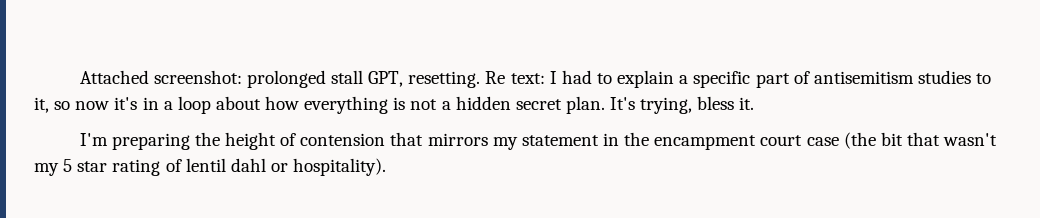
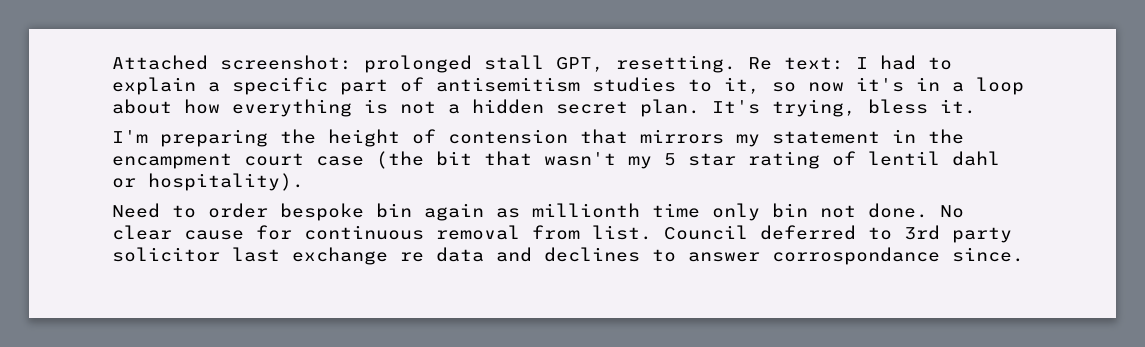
(387, 167) none -> [112,203,964,221] [112,225,1012,243] [112,247,1024,265] // Need to order bespoke bin again as millionth time only bin not done. No clear cause for continuous removal from list. Council deferred to 3rd party solicitor last exchange re data and declines to answer corrospondance since.

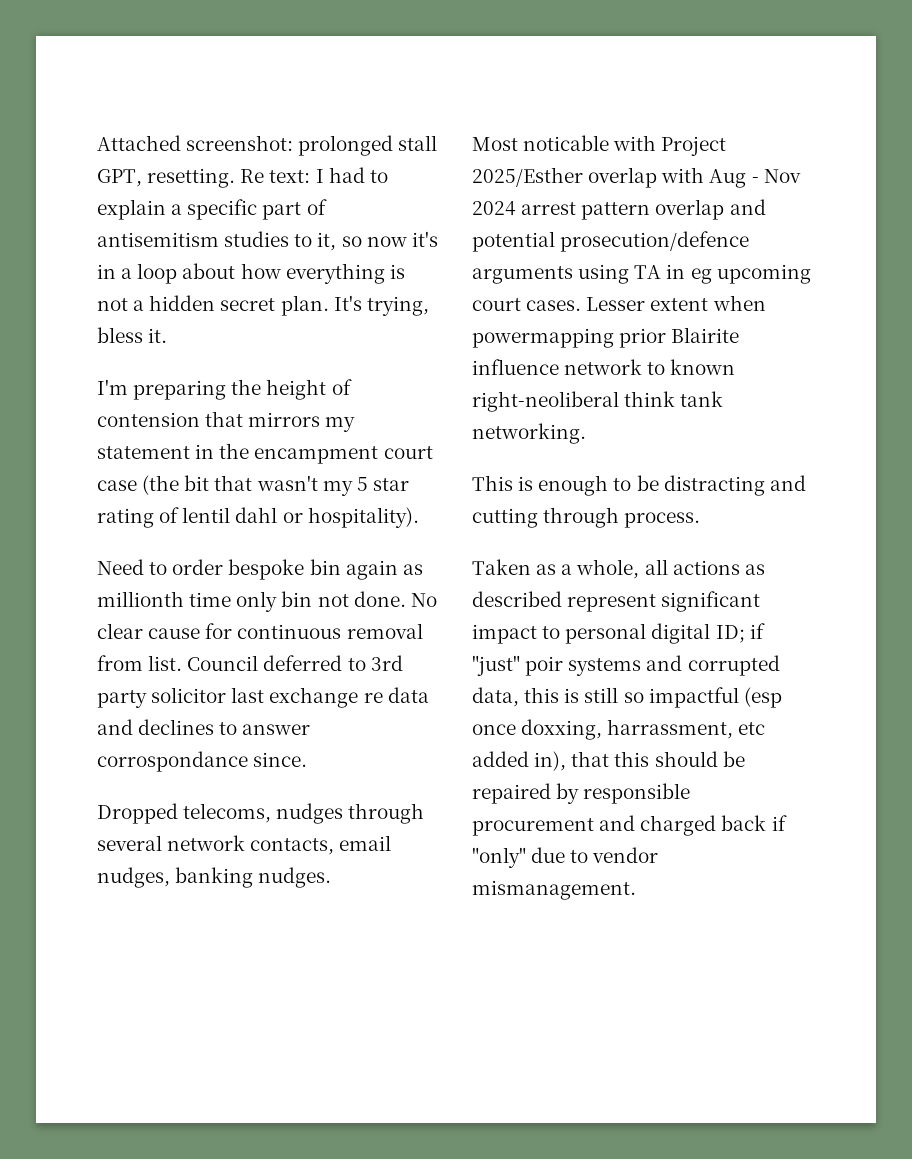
(1024, 254) none -> [97,803,425,824] [97,835,392,855] [97,867,332,888] [472,135,727,156] [472,167,801,188] [472,199,766,220] [472,231,750,252] [472,264,811,284] [472,295,766,311] [472,327,740,348] [472,359,736,375] [472,391,724,412] [472,423,586,444] [472,475,806,496] [472,507,701,528] [472,559,765,579] [472,591,761,612] [472,623,765,644] [472,655,780,676] [472,687,782,708] [472,719,766,740] [472,751,745,771] [472,783,691,804] [472,815,787,836] [472,847,659,868] [472,880,636,900] // Dropped telecoms, nudges through several network contacts, email nudges, banking nudges. // Most noticable with Project 2025/Esther overlap with Aug - Nov 2024 arrest pattern overlap and potential prosecution/defence arguments using TA in eg upcoming court cases. Lesser extent when powermapping prior Blairite influence network to known right-neoliberal think tank networking. // This is enough to be distracting and cutting through process. // Taken as a whole, all actions as described represent significant impact to personal digital ID; if "just" poir systems and corrupted data, this is still so impactful (esp once doxxing, harrassment, etc added in), that this should be repaired by responsible procurement and charged back if "only" due to vendor mismanagement.

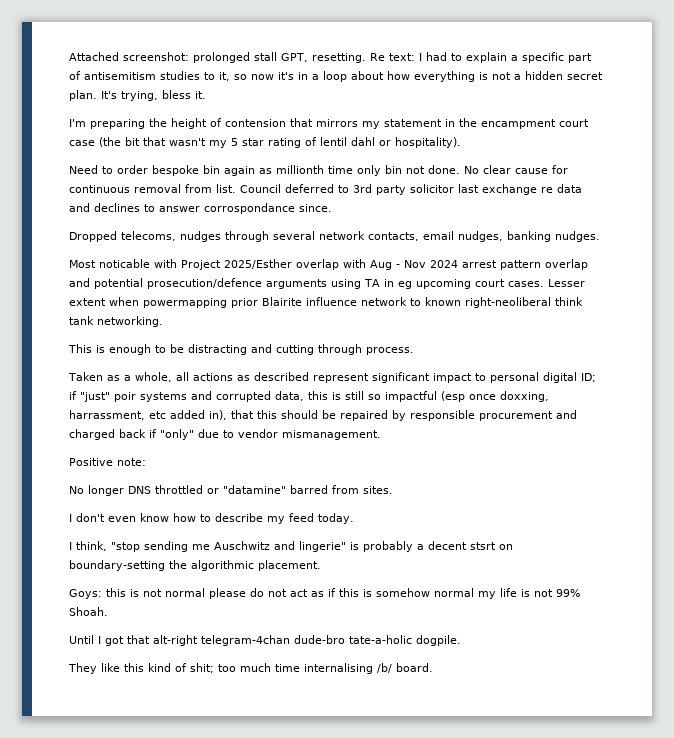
(636, 890) none -> [69,458,146,466] [69,485,393,496] [69,513,354,524] [69,541,513,552] [69,560,321,571] [69,588,580,599] [69,607,108,616] [69,635,461,646] [68,663,433,674] // Positive note: // No longer DNS throttled or "datamine" barred from sites. // I don't even know how to describe my feed today. // I think, "stop sending me Auschwitz and lingerie" is probably a decent stsrt on boundary-setting the algorithmic placement. // Goys: this is not normal please do not act as if this is somehow normal my life is not 99% Shoah. // Until I got that alt-right telegram-4chan dude-bro tate-a-holic dogpile. // They like this kind of shit; too much time internalising /b/ board.

